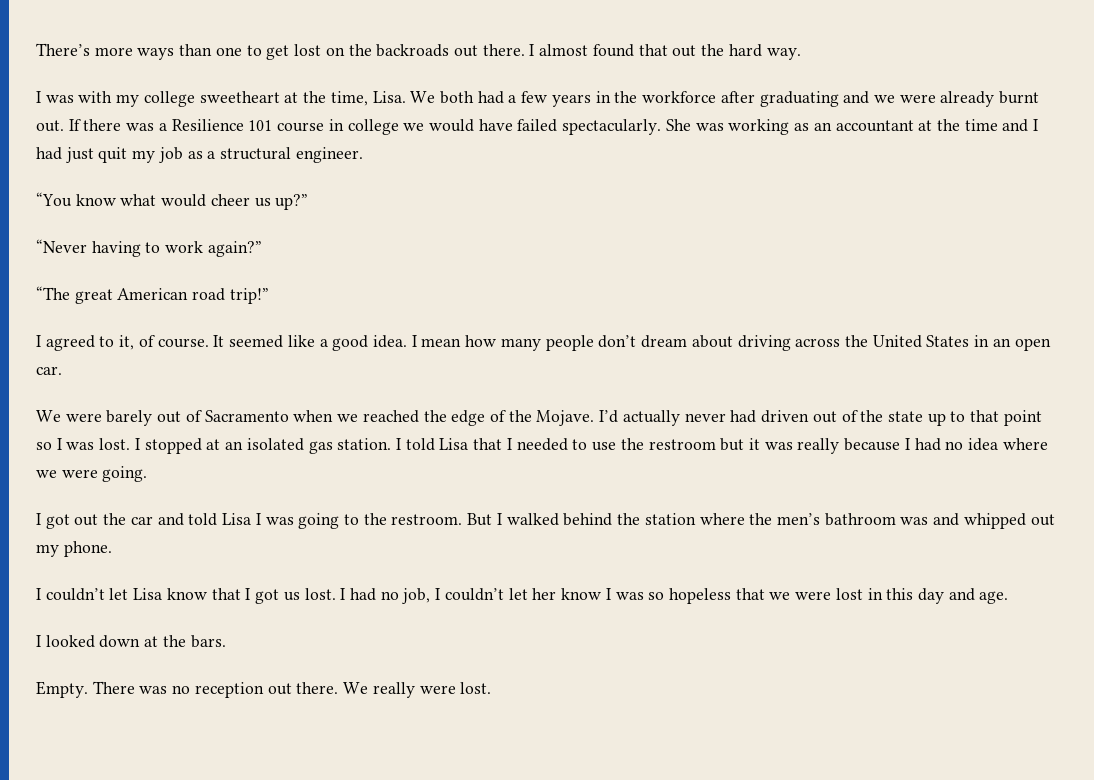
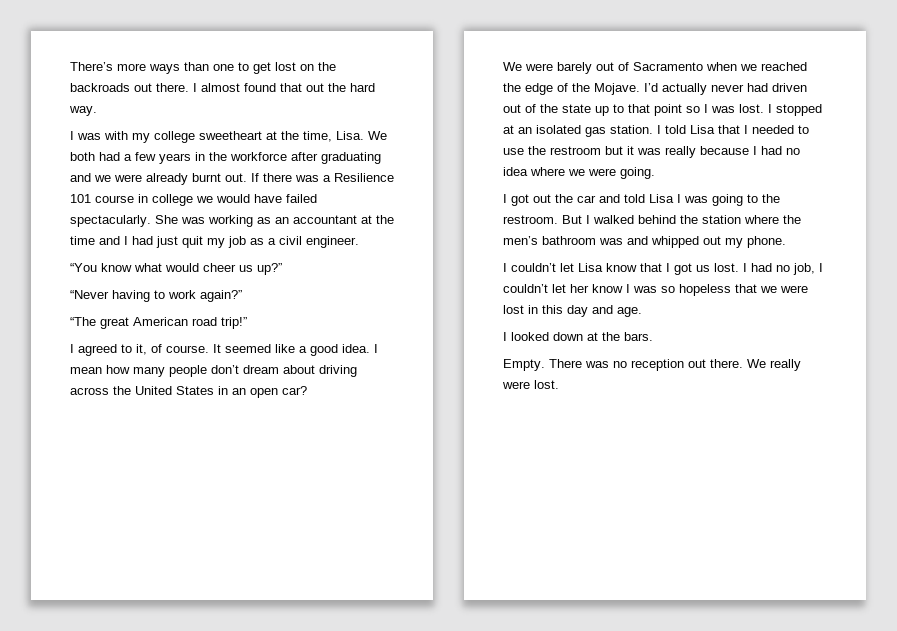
[220,147,292,160] structural -> [279,236,302,245] civil
[36,366,62,375] car. -> [282,386,307,395] car?

